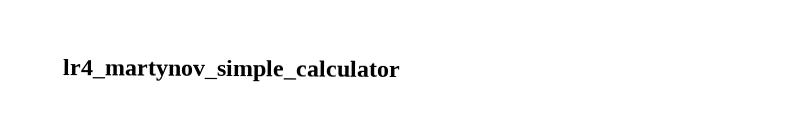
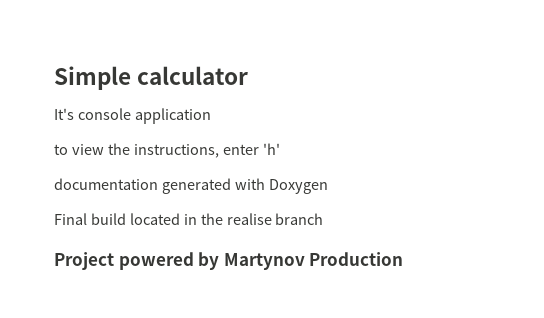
[62,59,401,83] lr4_martynov_simple_calculator -> [54,66,249,90] [54,108,211,124] [54,143,280,158] [54,178,328,194] [54,213,324,225] [54,252,404,270] Simple calculator // It's console application // to view the instructions, enter 'h' // documentation generated with Doxygen // Final build located in the realise branch // Project powered by Martynov Production

